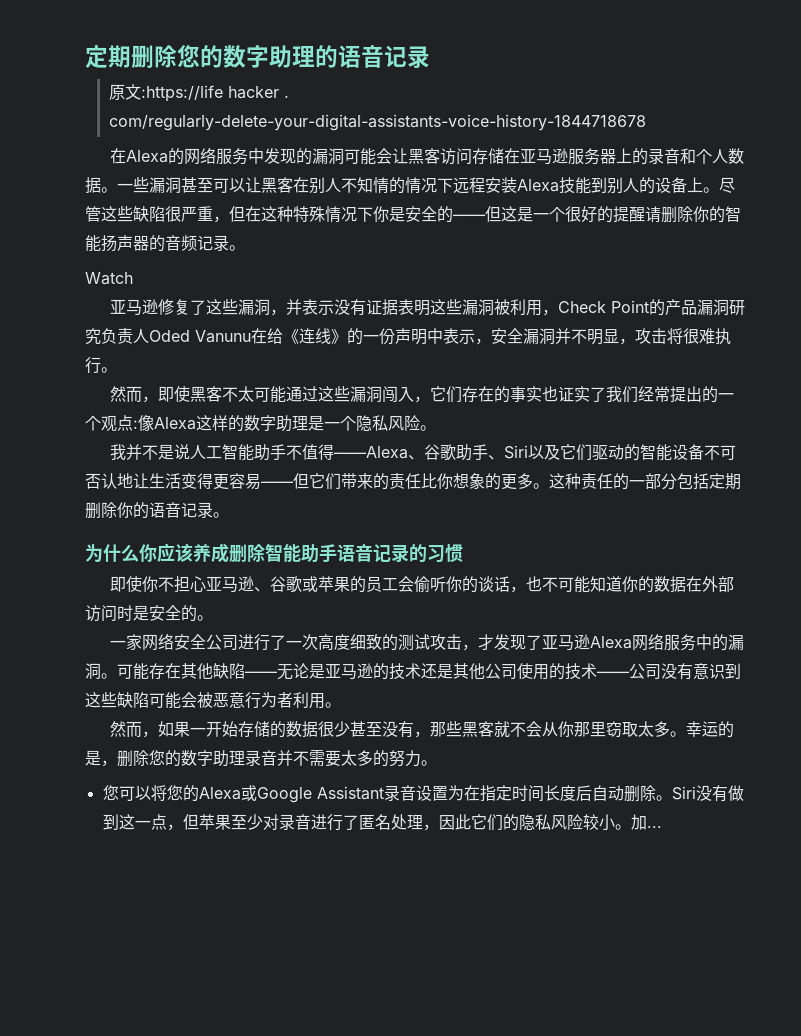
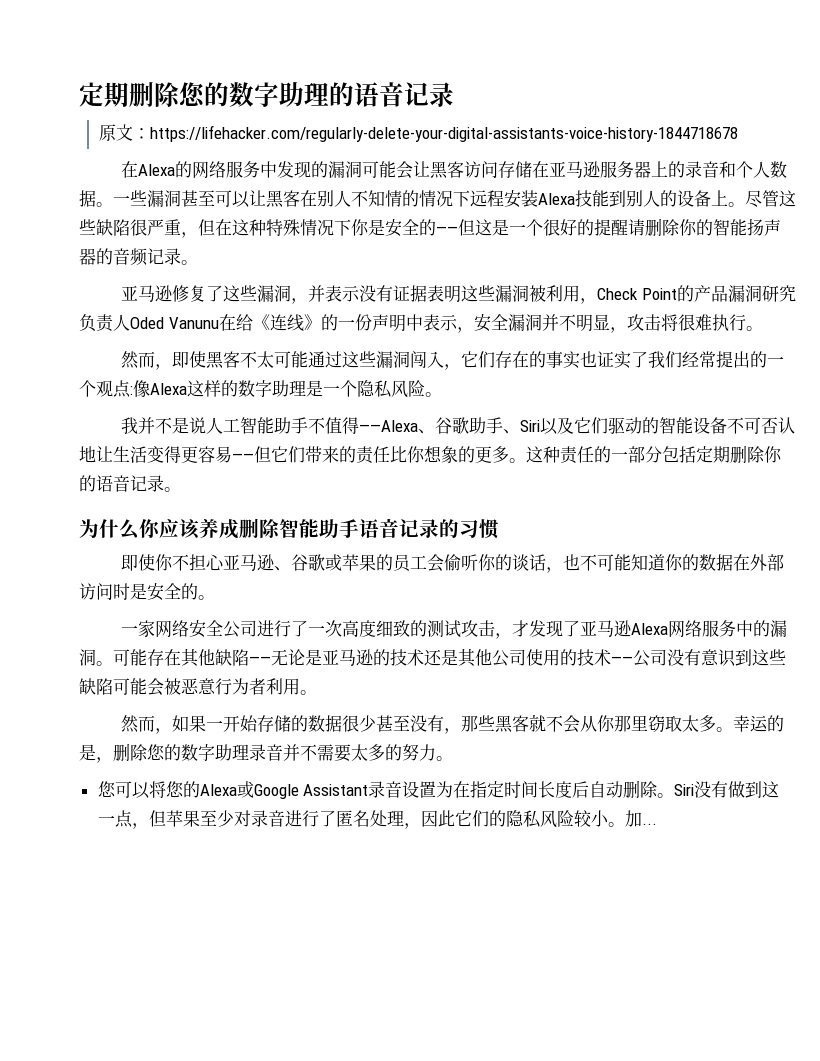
[140,84,290,102] [108,113,647,132] :https://life hacker . com/regularly-delete-your-digital-assistants-voice-history-1844718678 -> [132,125,738,142] ：https://lifehacker.com/regularly-delete-your-digital-assistants-voice-history-1844718678
[85,271,134,285] // Watch -> (198, 262) none

